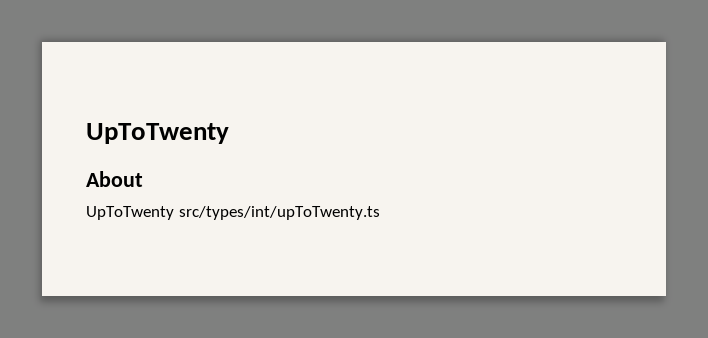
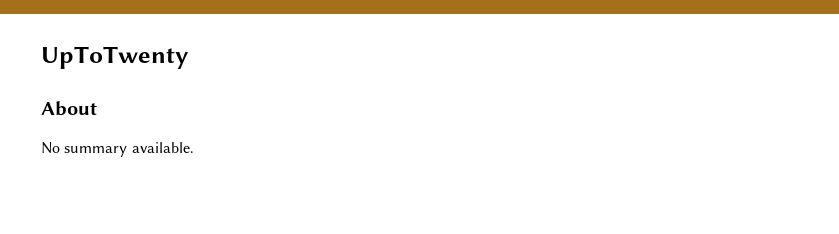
[86,206,380,220] UpToTwenty src/types/int/upToTwenty.ts -> [41,142,194,157] No summary available.

